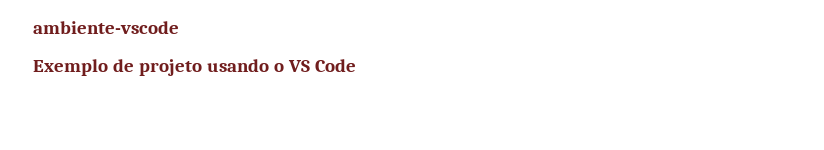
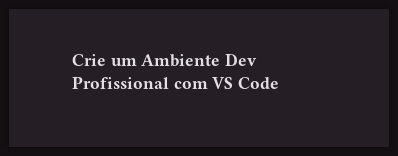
[33,21,179,34] [33,59,284,76] ambiente-vscode // Exemplo de projeto usando o -> [72,53,258,67] [72,76,208,89] Crie um Ambiente Dev Profissional com

